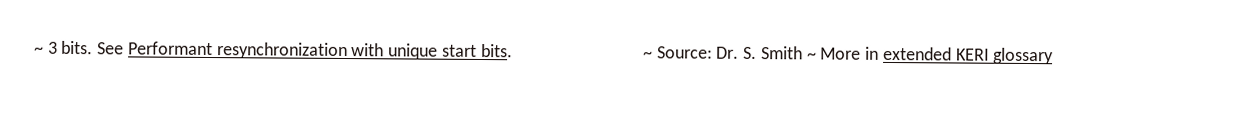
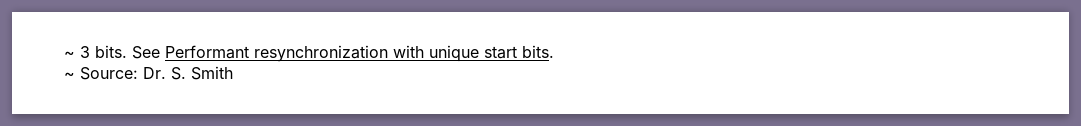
[806,46,1055,65] ~ More in extended KERI glossary -> (233, 73) none

